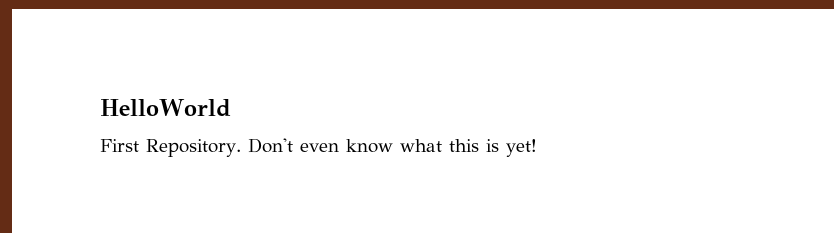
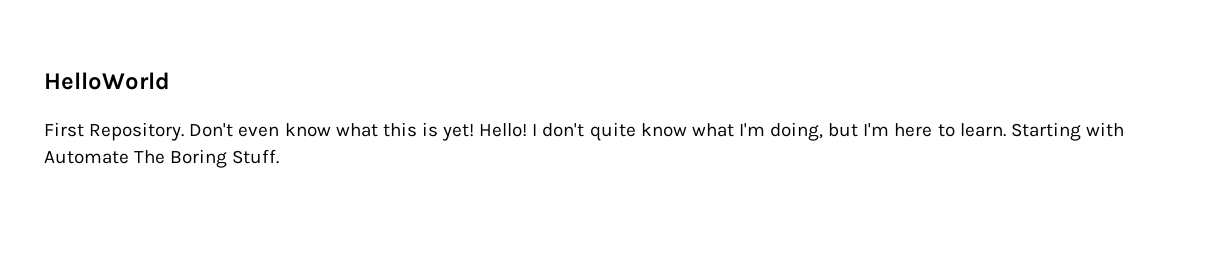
(537, 148) none -> [479,122,1124,141] [44,149,280,168] Hello! I don't quite know what I'm doing, but I'm here to learn. Starting with Automate The Boring Stuff.

